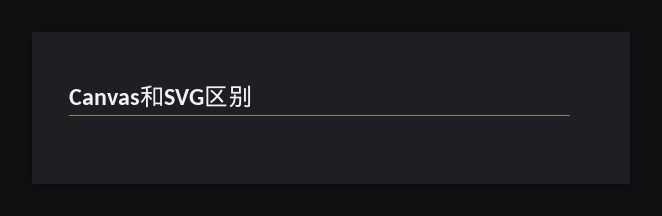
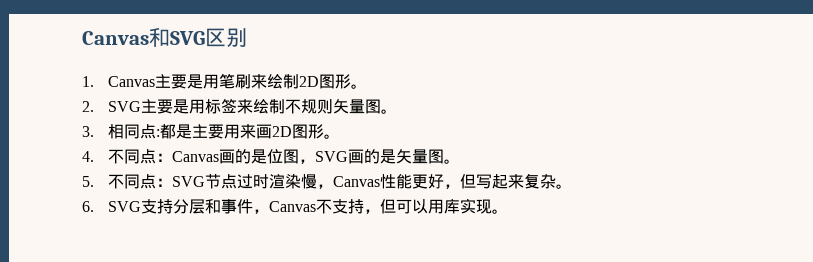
(252, 96) none -> [82,73,368,89] [82,98,398,114] [82,124,341,139] [82,149,461,164] [82,174,573,189] [82,198,509,214] // 1. Canvas主要是用笔刷来绘制2D图形。 // 2. SVG主要是用标签来绘制不规则矢量图。 // 3.相同点:都是主要用来画2D图形。 // 4.不同点：Canvas画的是位图，SVG画的是矢量图。 // 5.不同点：SVG节点过时渲染慢，Canvas性能更好，但写起来复杂。 // 6. SVG支持分层和事件，Canvas不支持，但可以用库实现。

